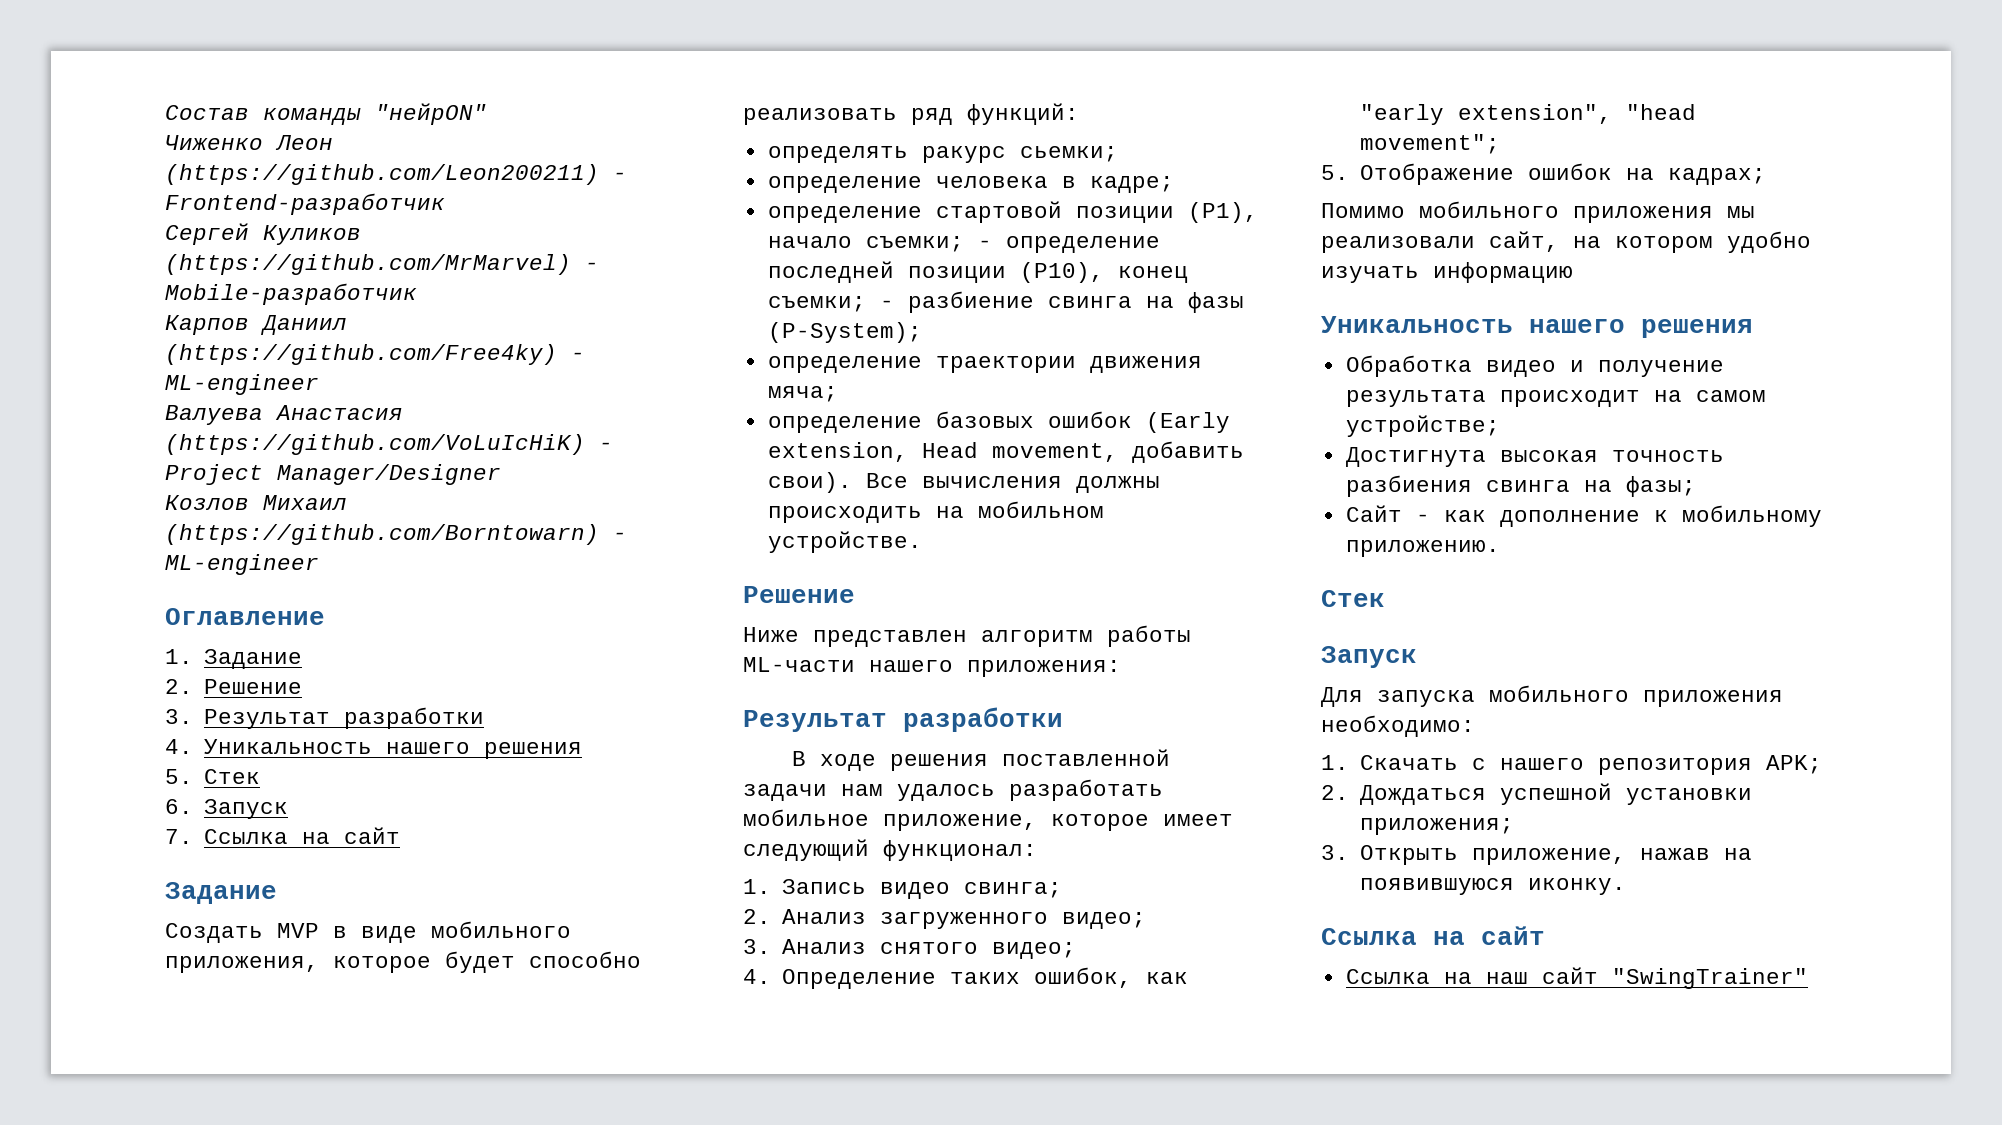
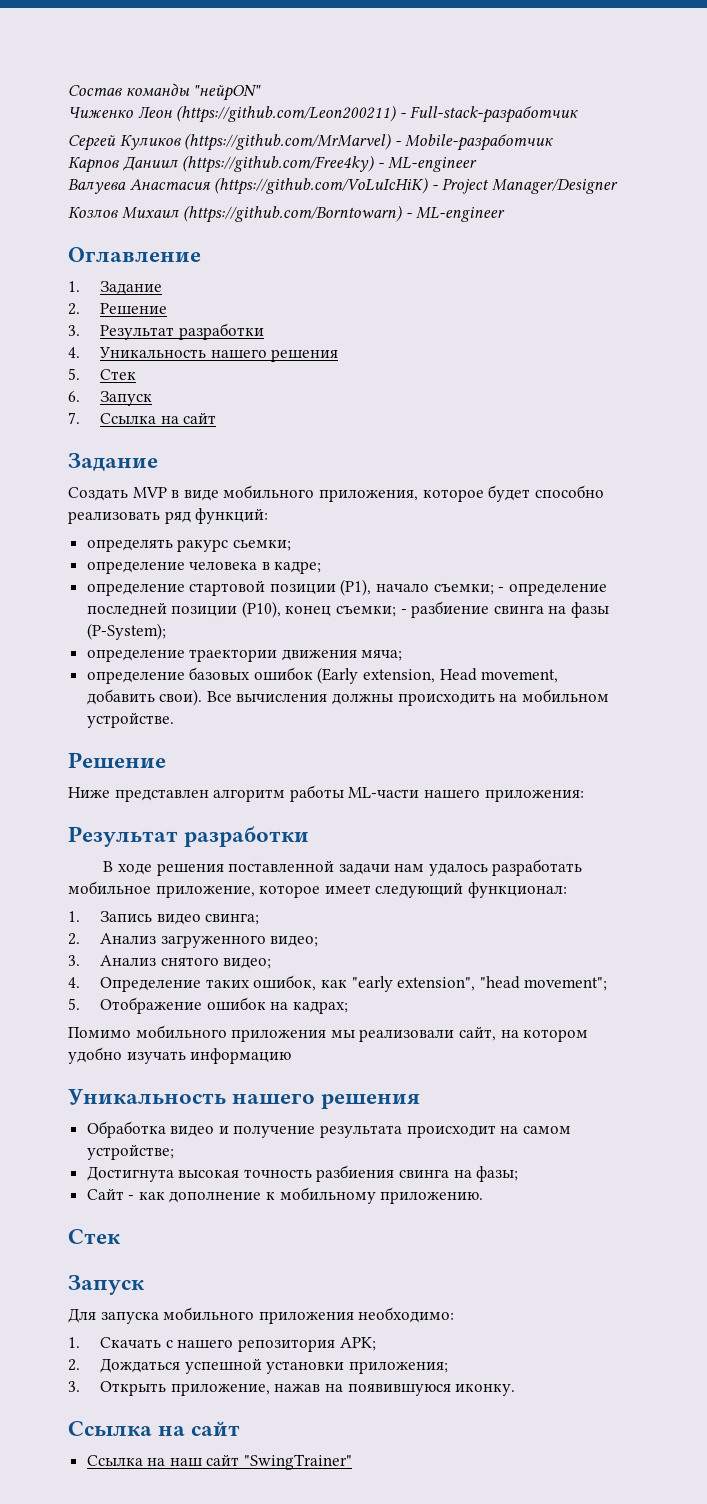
[165,193,445,215] Frontend-разработчик -> [410,106,579,123] Full-stack-разработчик

